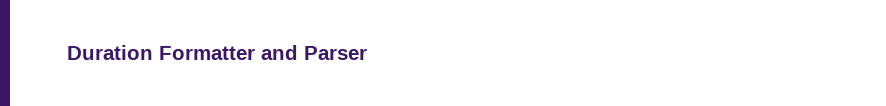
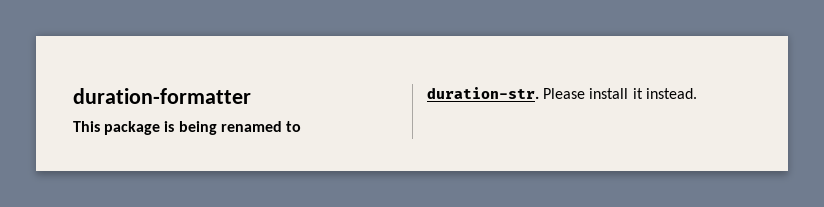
[67,45,367,60] Duration Formatter and Parser -> [73,88,251,104] [73,121,301,135] [427,87,697,99] duration-formatter // This package is being renamed to duration-str. Please install it instead.

